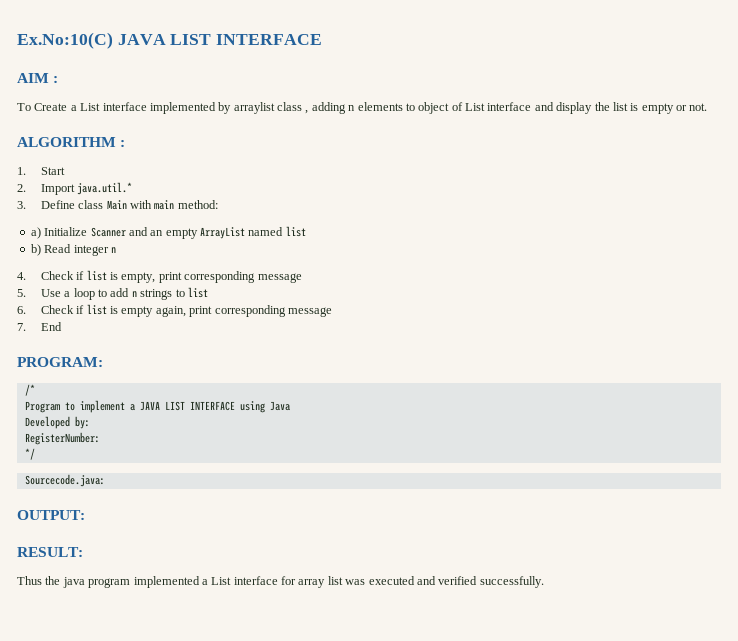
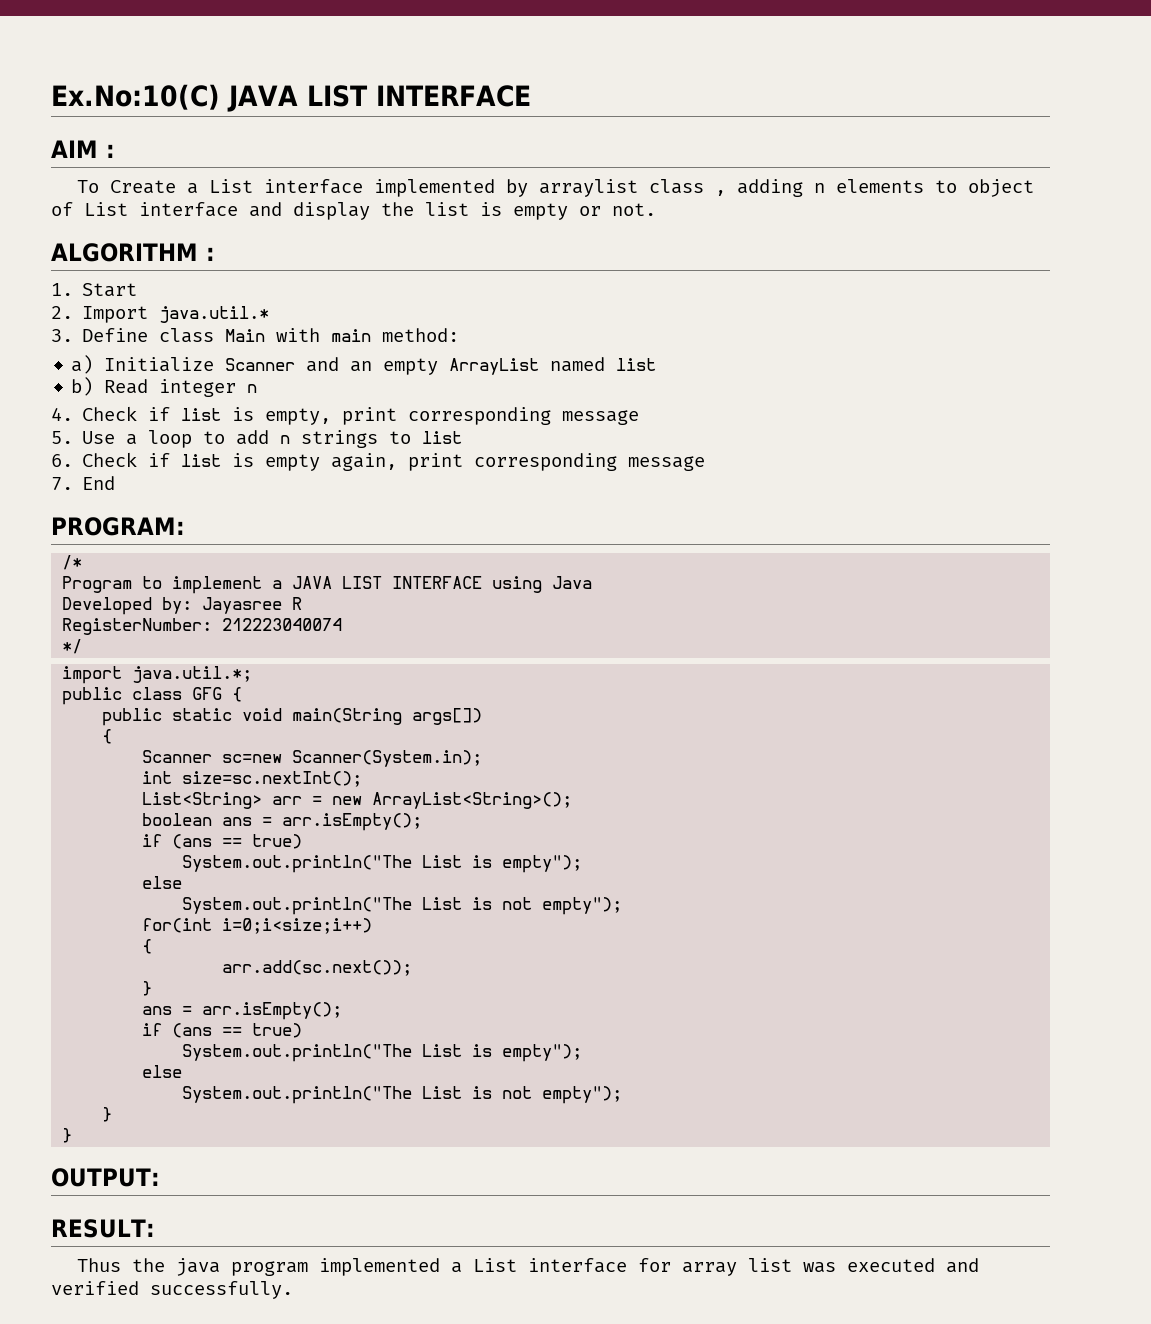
(90, 422) none -> [202,597,303,614] Jayasree R
(100, 438) none -> [222,618,343,631] 212223040074
[24,474,105,487] Sourcecode.java: -> [62,666,253,684] [62,687,243,705] [102,708,483,726] [102,729,113,744] [142,750,483,767] [142,771,363,787] [142,792,573,809] [142,813,423,831] [142,834,303,849] [182,855,583,873] [142,876,183,889] [182,897,623,915] [142,918,373,934] [142,939,153,954] [222,960,413,976] [142,981,153,996] [142,1002,343,1020] [142,1023,303,1038] [182,1044,583,1062] [142,1065,183,1078] [182,1086,623,1104] [102,1107,113,1122] [62,1128,73,1143] import java.util.*; // public class GFG { // public static void main(String args[]) // { // Scanner sc=new Scanner(System.in); // int size=sc.nextInt(); // List<String> arr = new ArrayList<String>(); // boolean ans = arr.isEmpty(); // if (ans == true) // System.out.println("The List is empty"); // else // System.out.println("The List is not empty"); // for(int i=0;i<size;i++) // { // arr.add(sc.next()); // } // ans = arr.isEmpty(); // if (ans == true) // System.out.println("The List is empty"); // else // System.out.println("The List is not empty"); // } // }

